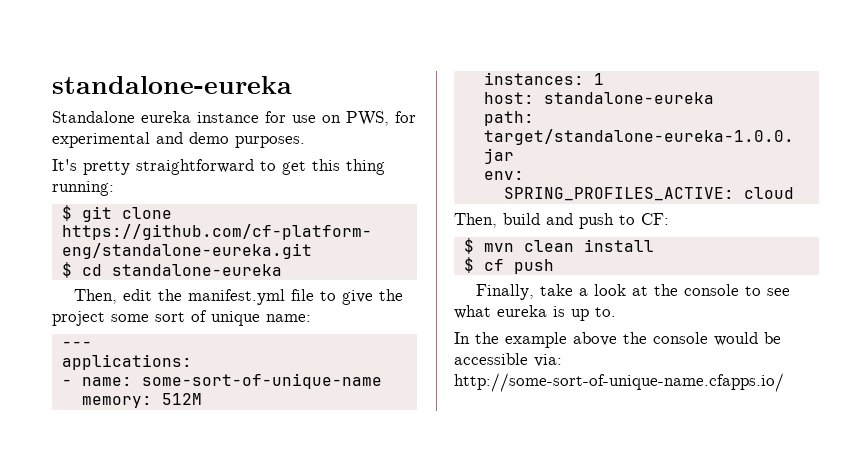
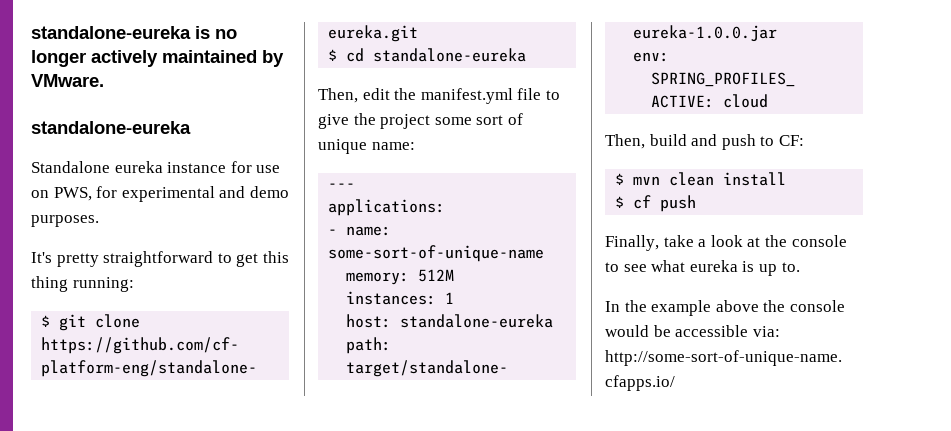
[52,76,292,94] standalone-eureka -> [31,26,237,39] [31,50,284,67] [31,74,104,87] [31,121,191,134] standalone-eureka is no longer actively maintained by VMware. // standalone-eureka

